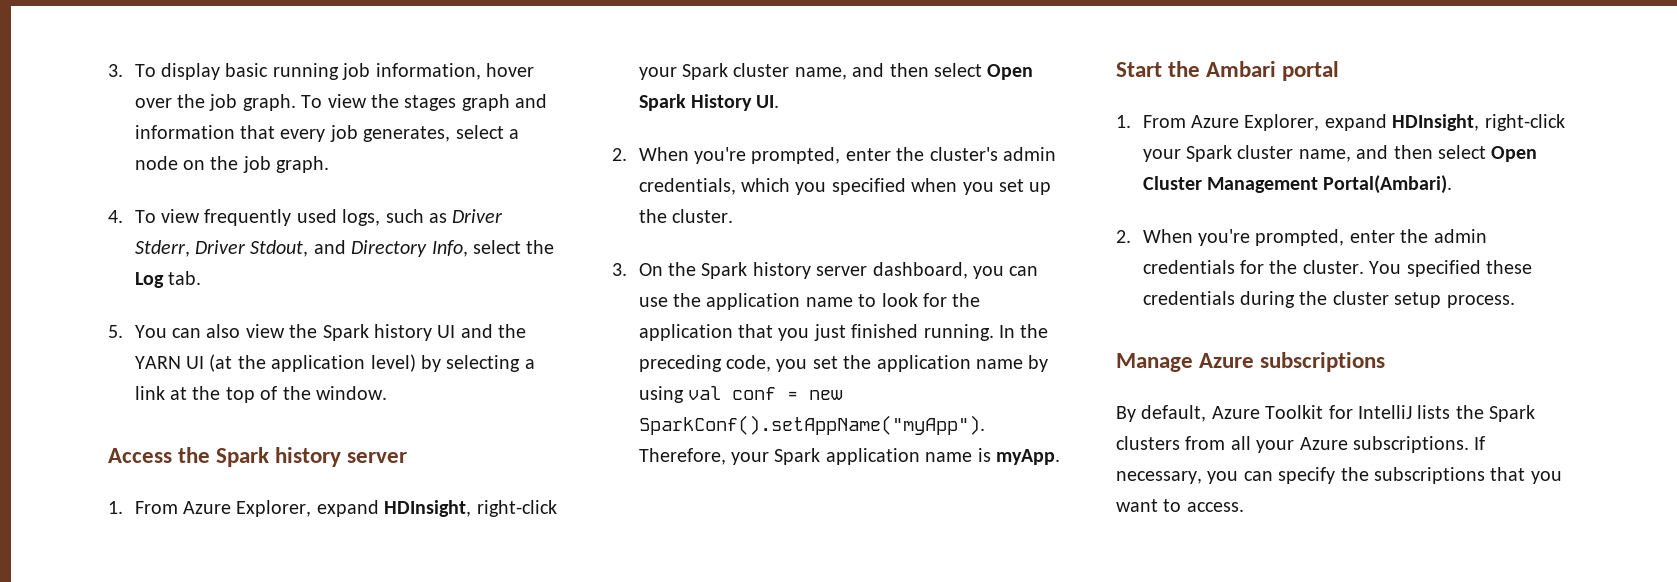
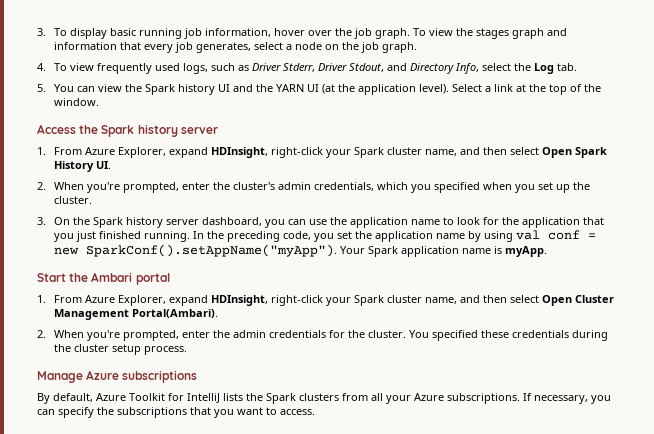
[206,324,241,338] also -> (96, 89) none
[370,354,521,372] level) by selecting -> [419,84,483,94] level). Select
[638,448,769,465] Therefore, your -> [340,246,366,254] Your

